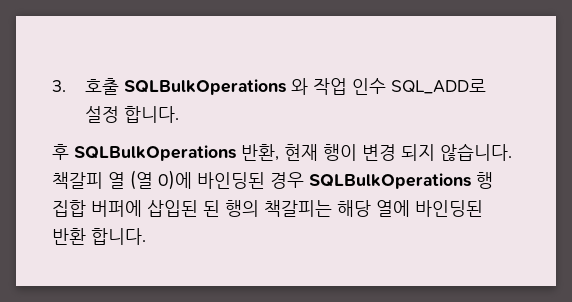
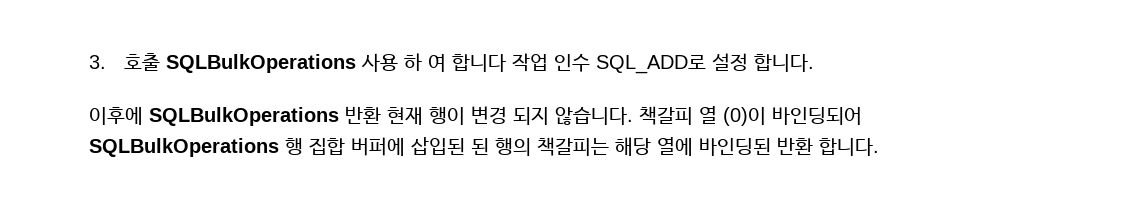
[290,78,308,95] 와 -> [360,53,506,72] 사용 하 여 합니다
[52,144,279,161] 후 SQLBulkOperations 반환, -> [89,106,381,126] 이후에 SQLBulkOperations 반환
[130,170,304,190] (열 0)에 바인딩된 경우 -> [723,107,862,126] (0)이 바인딩되어

